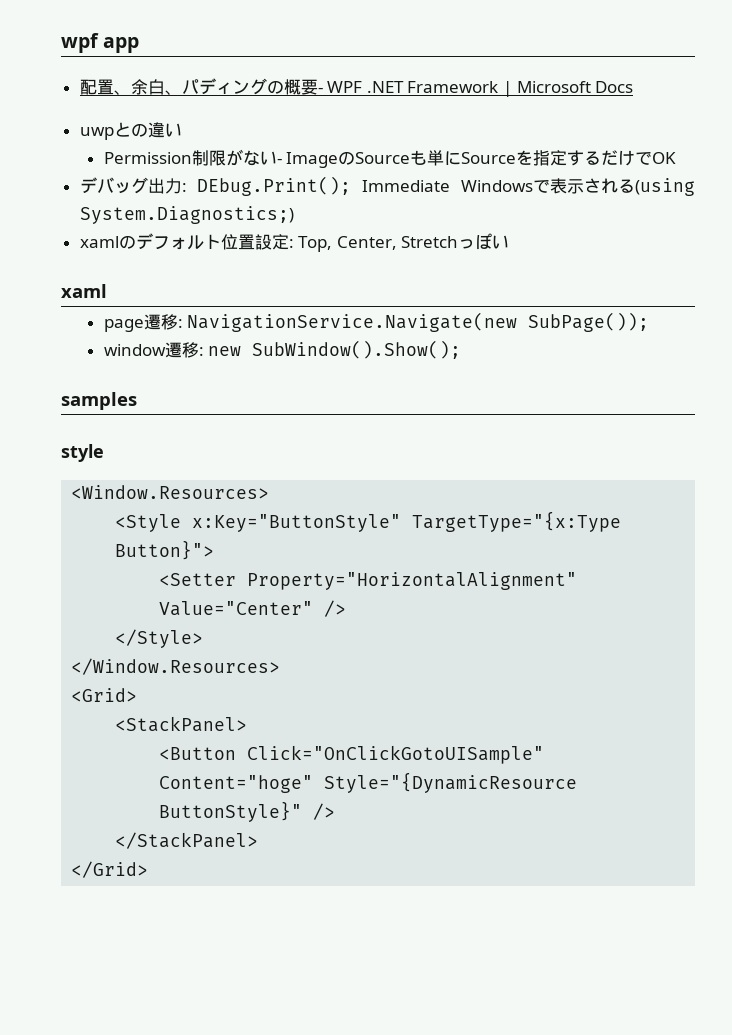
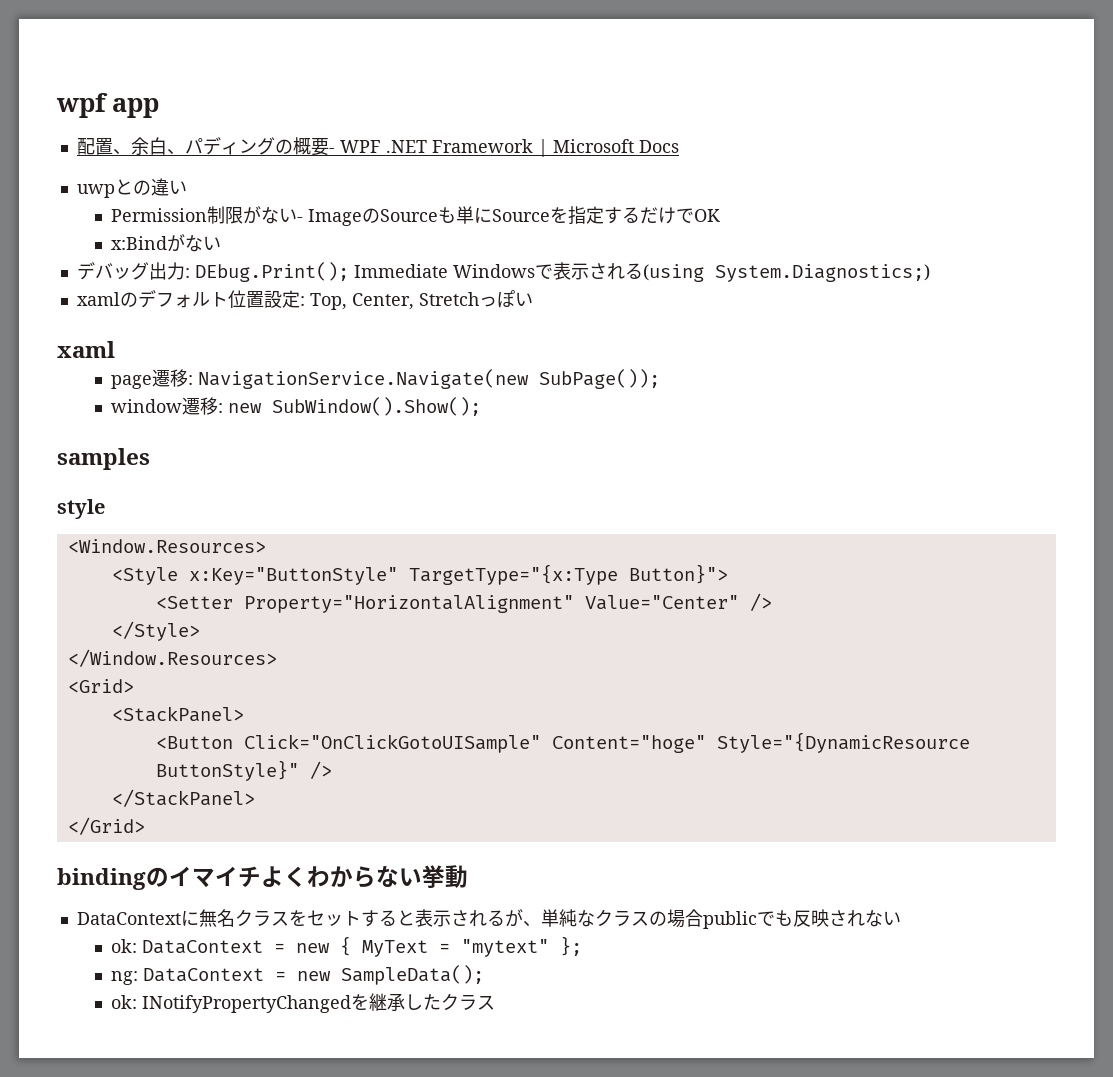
(677, 158) none -> [111,234,222,252] // x:Bindがない
(149, 869) none -> [57,865,468,890] [76,909,901,929] [111,936,583,957] [111,965,485,985] [111,993,496,1013] // bindingのイマイチよくわからない挙動 // DataContextに無名クラスをセットすると表示されるが、単純なクラスの場合publicでも反映されない // ok: DataContext = new { MyText = "mytext" }; // ng: DataContext = new SampleData(); // ok: INotifyPropertyChangedを継承したクラス

